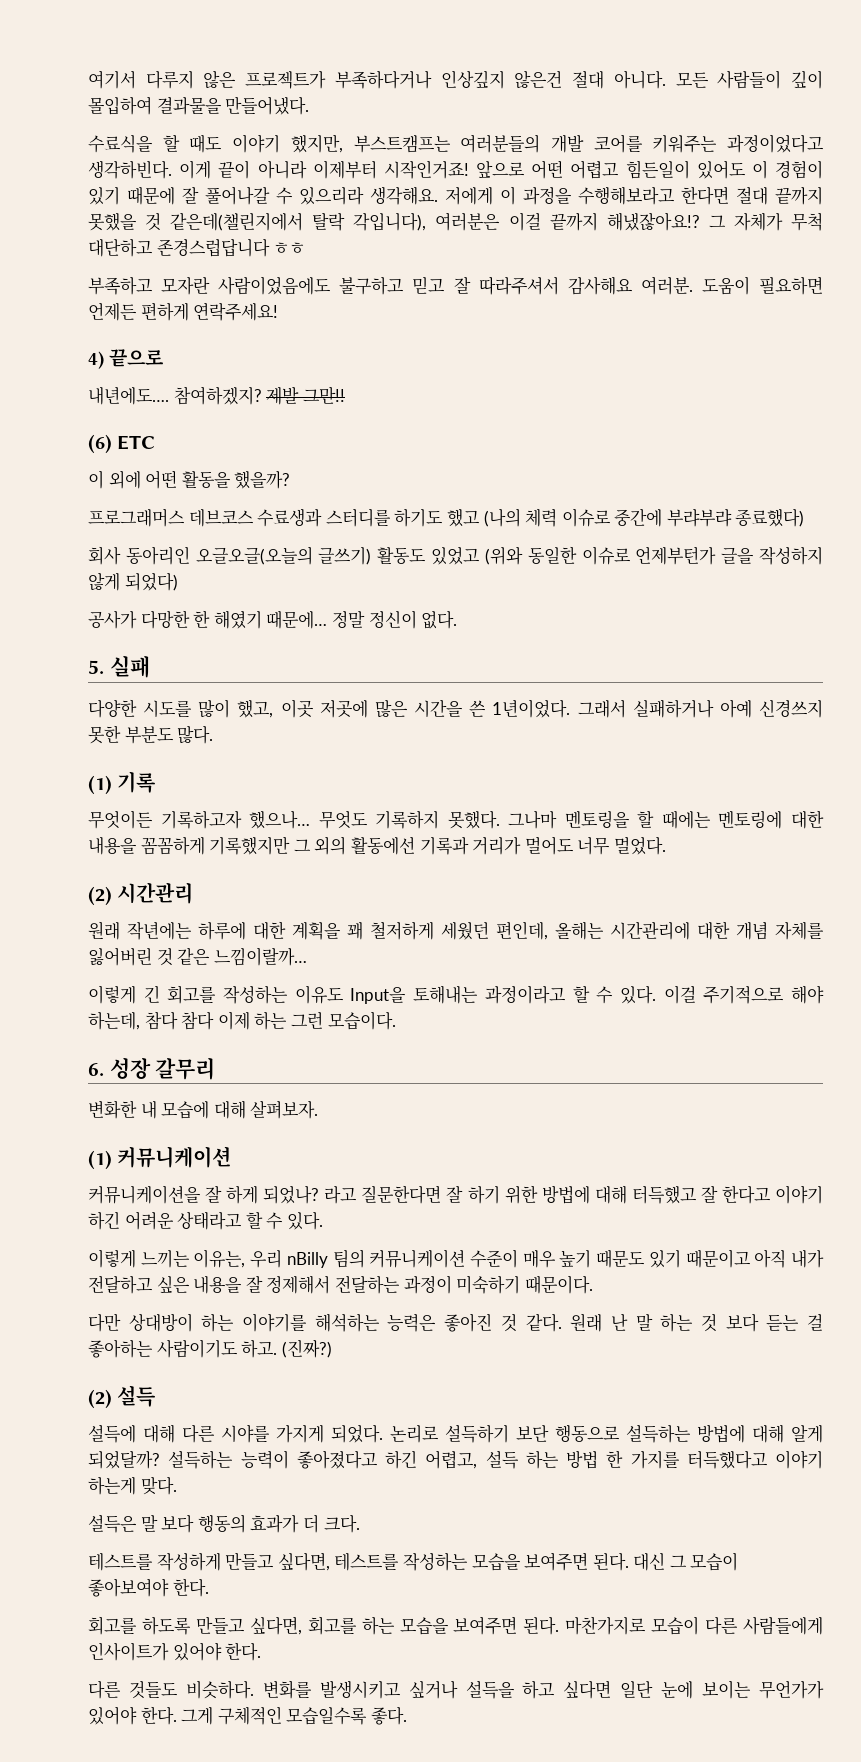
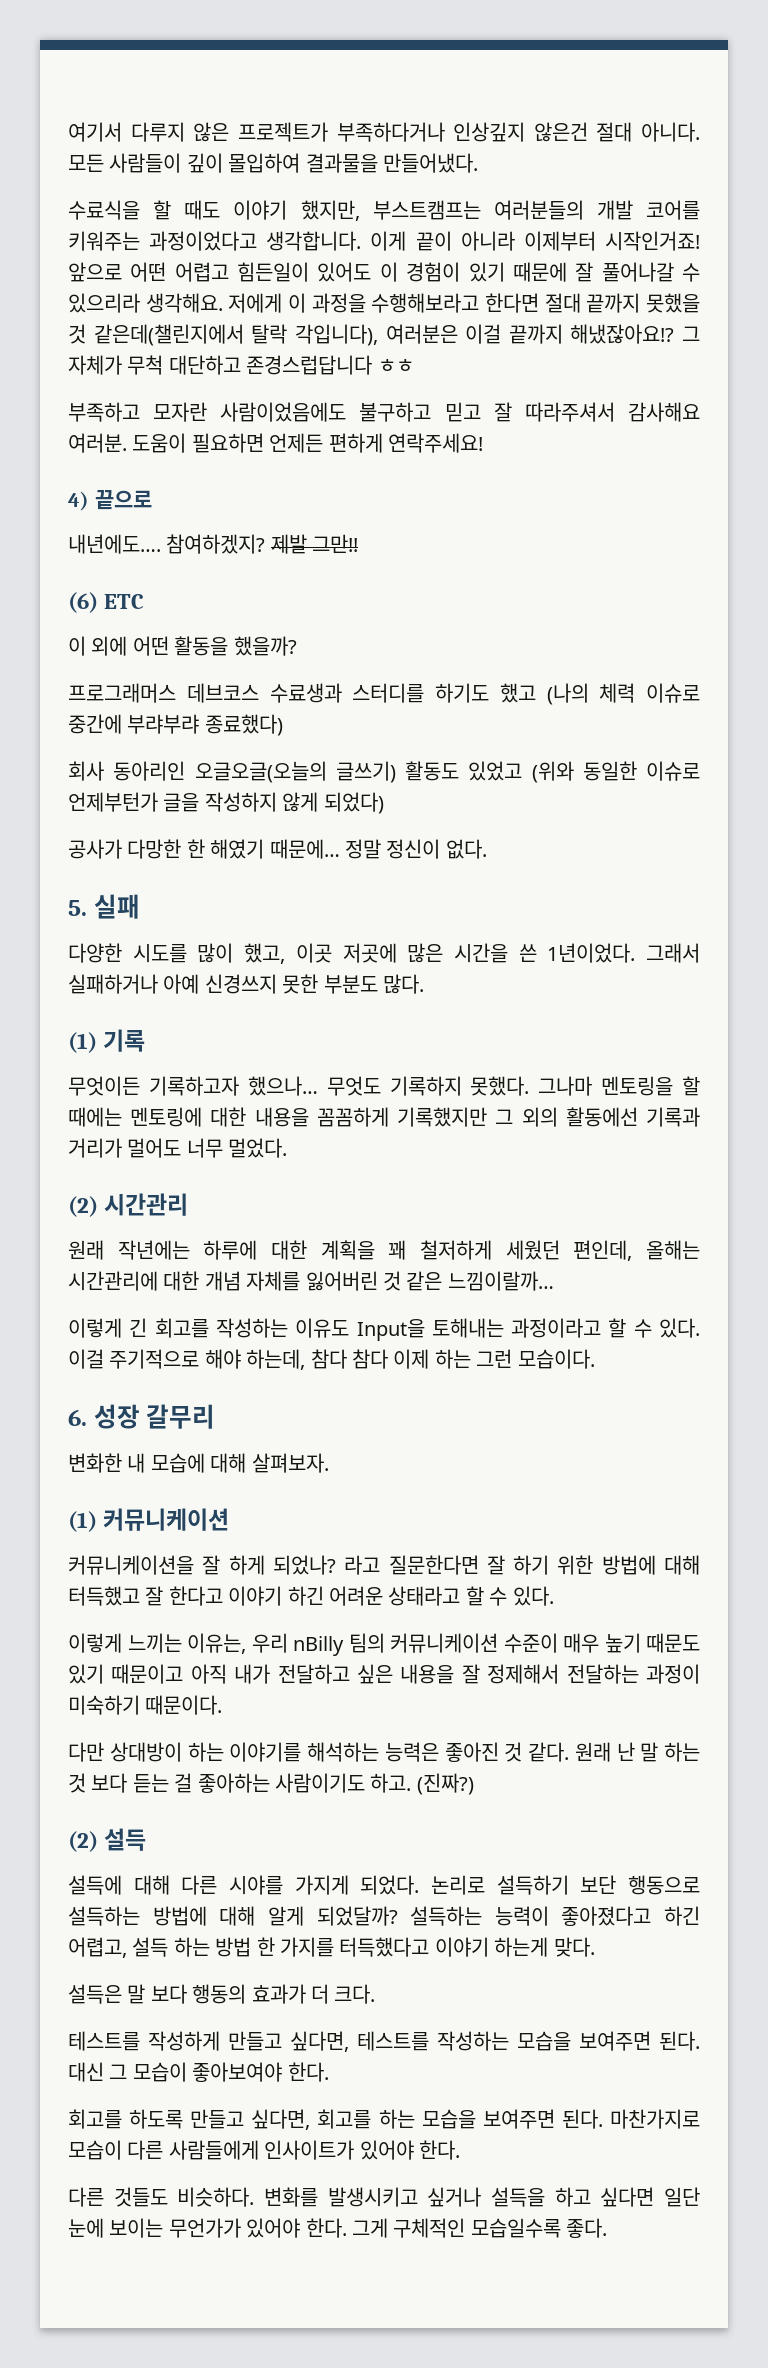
[88,160,172,179] 생각하빈다. -> [266,231,362,251] 생각합니다.

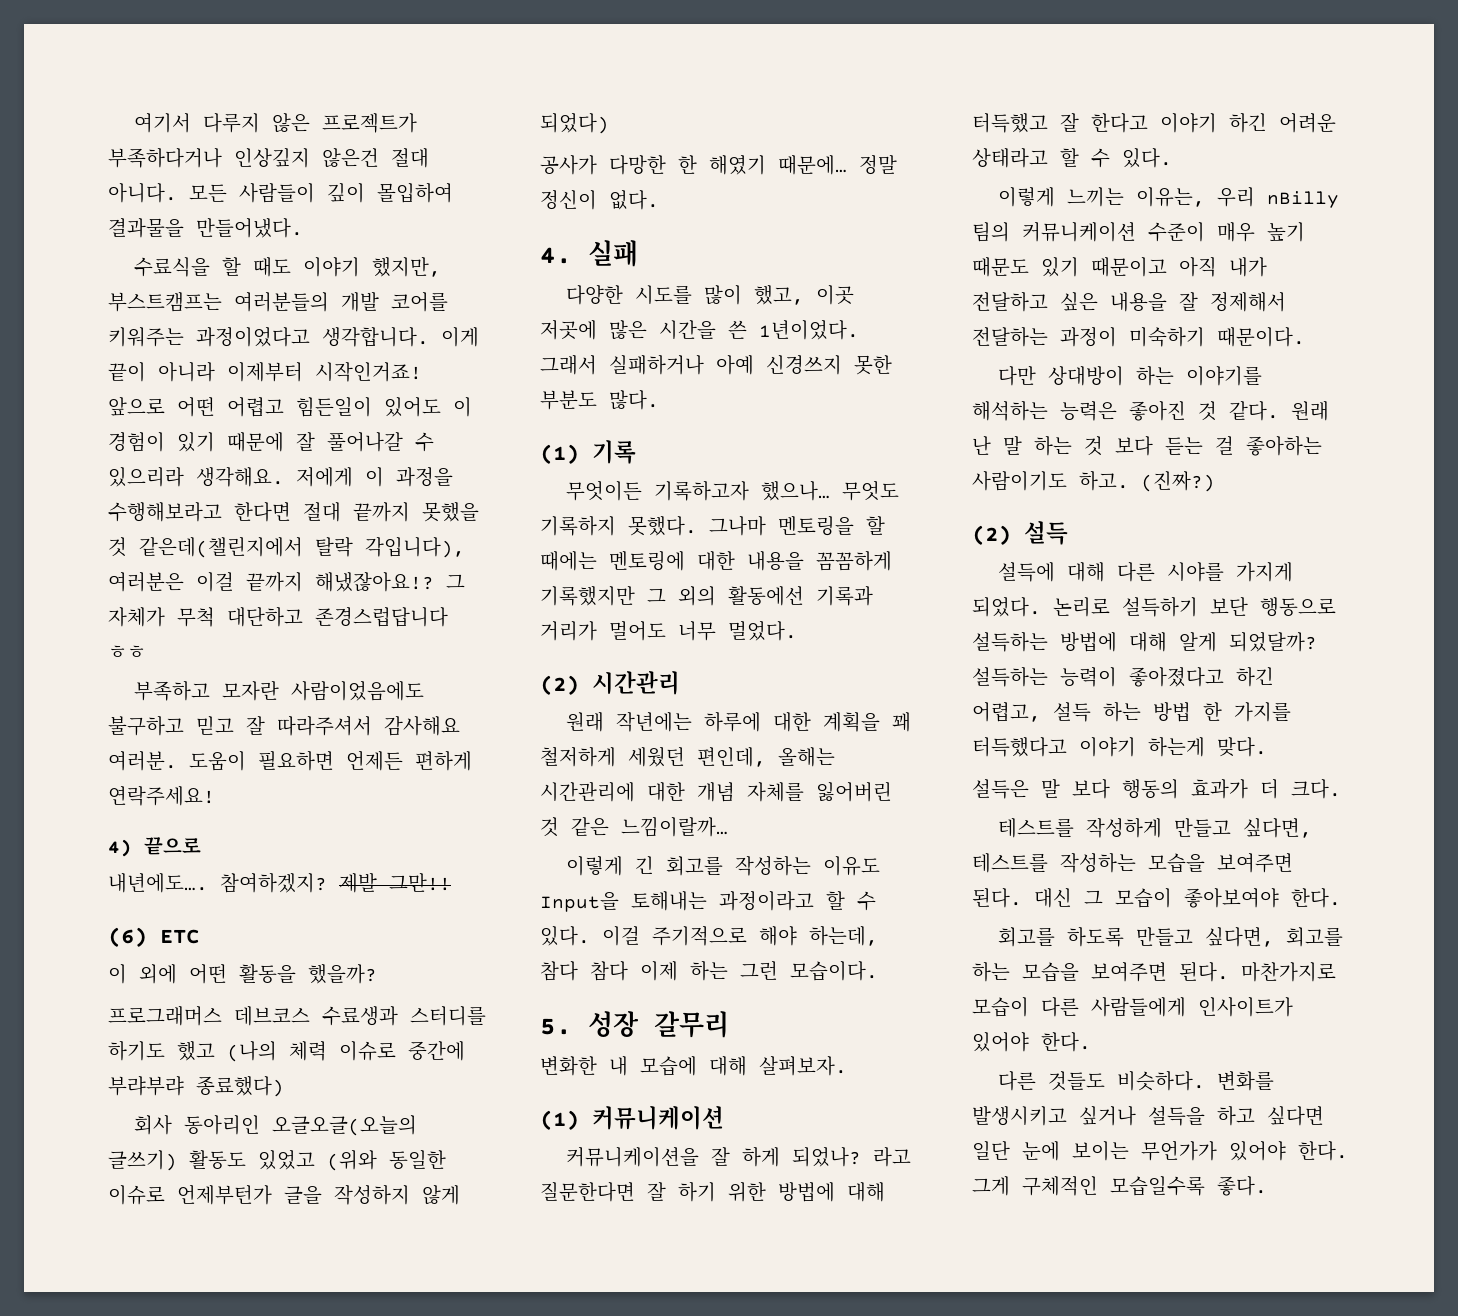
[68,900,87,916] 5. -> [540,247,572,264] 4.
[68,1409,87,1426] 6. -> [540,1018,572,1035] 5.

